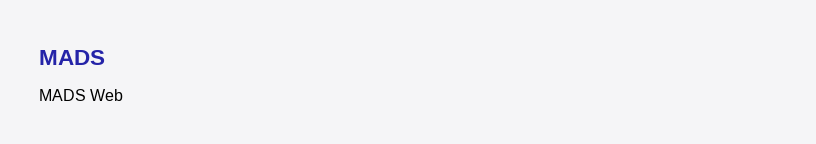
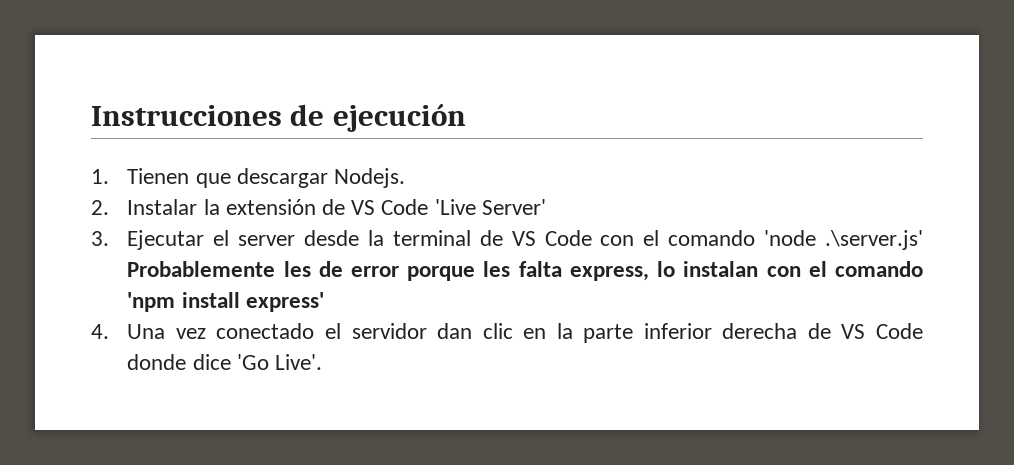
[39,50,105,65] [39,89,124,101] MADS // MADS Web -> [91,104,466,132] [91,168,405,188] [91,199,546,215] [91,230,924,250] [127,261,923,281] [127,292,324,312] [91,323,923,343] [127,354,322,370] Instrucciones de ejecución // 1. Tienen que descargar Nodejs. // 2. Instalar la extensión de VS Code 'Live Server' // 3. Ejecutar el server desde la terminal de VS Code con el comando 'node .\server.js' Probablemente les de error porque les falta express, lo instalan con el comando 'npm install express' // 4. Una vez conectado el servidor dan clic en la parte inferior derecha de VS Code donde dice 'Go Live'.

